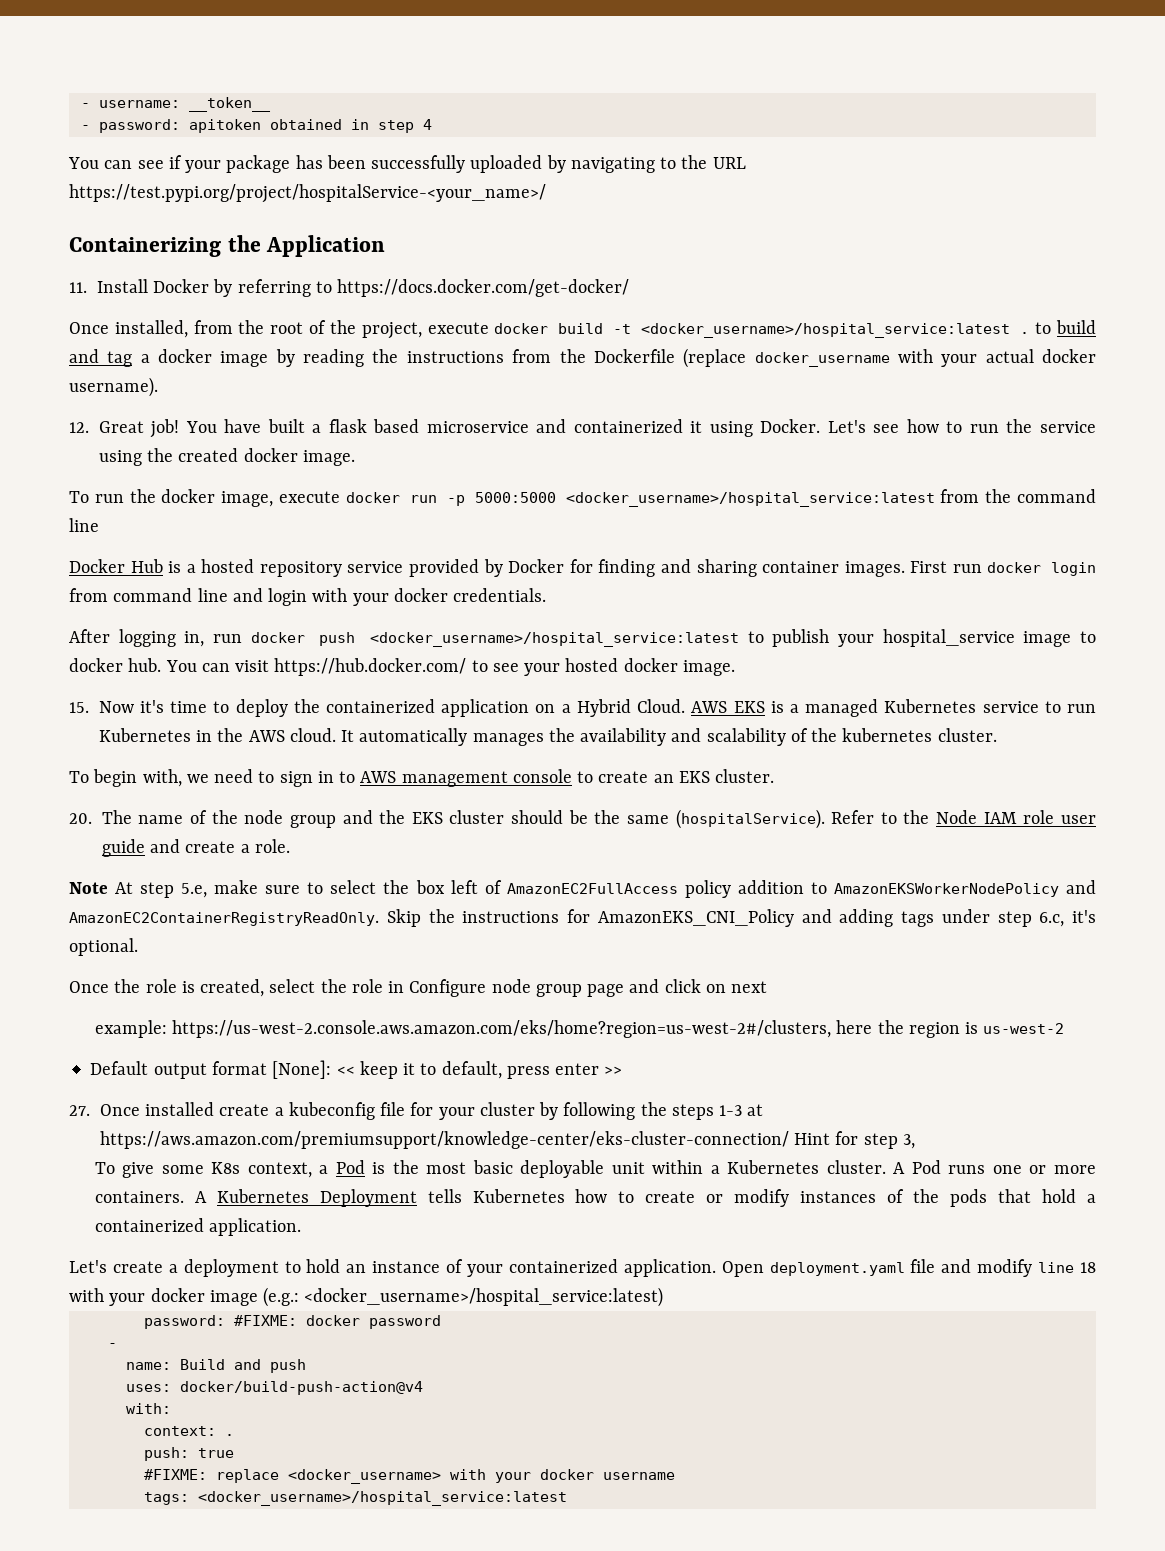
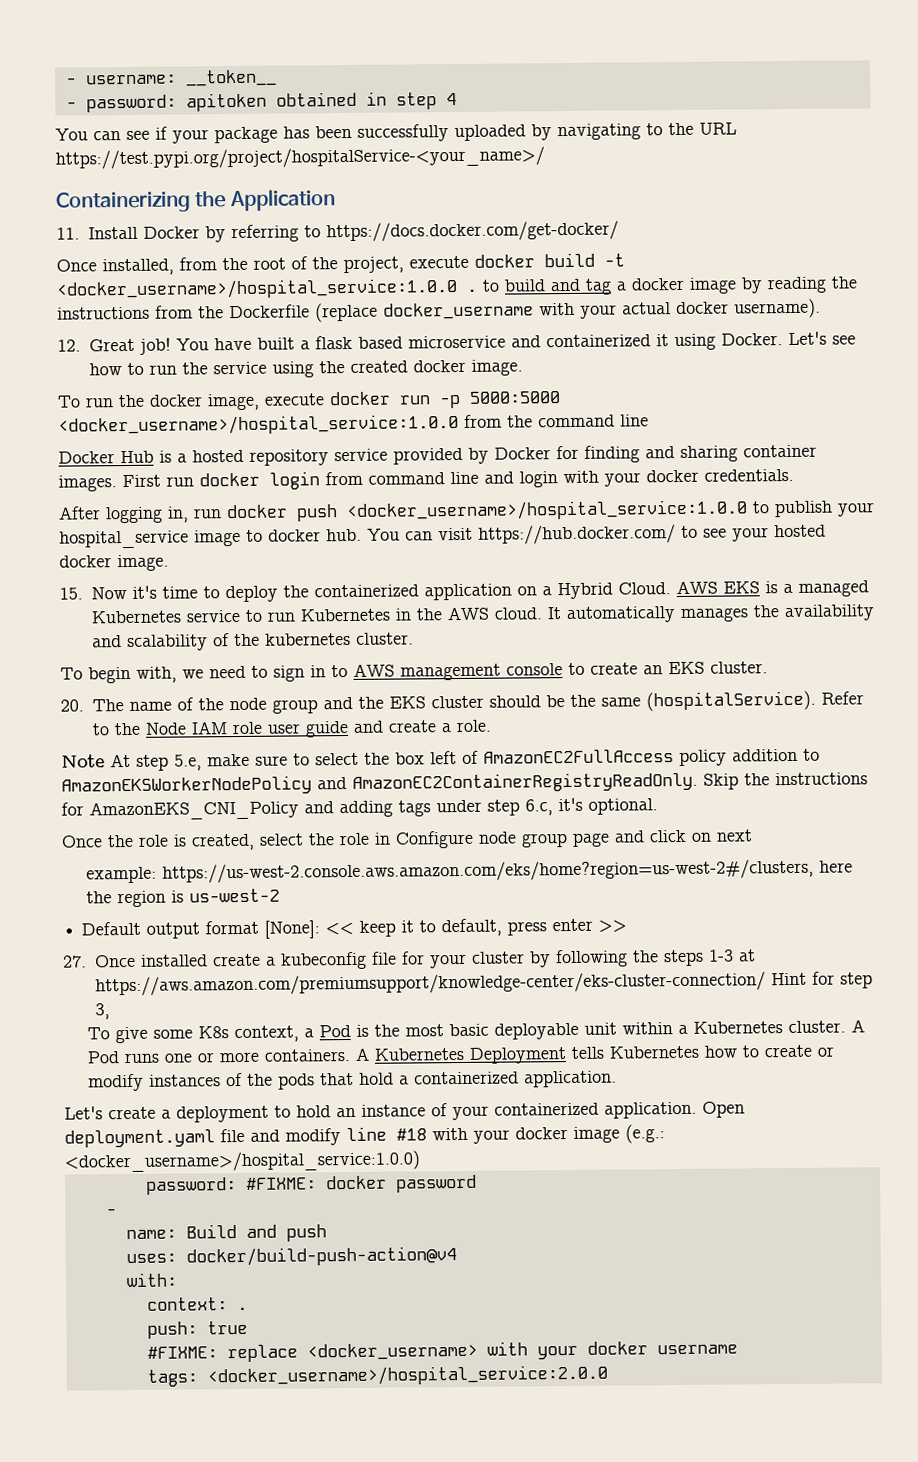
[641,323,1011,338] <docker_username>/hospital_service:latest -> [56,278,458,300] <docker_username>/hospital_service:1.0.0
[565,492,935,507] <docker_username>/hospital_service:latest -> [58,413,459,436] <docker_username>/hospital_service:1.0.0
[370,632,740,647] <docker_username>/hospital_service:latest -> [346,499,748,522] <docker_username>/hospital_service:1.0.0
[1080,1262,1097,1273] 18 -> [396,1128,427,1141] #18
[304,1287,664,1307] <docker_username>/hospital_service:latest) -> [64,1150,420,1173] <docker_username>/hospital_service:1.0.0)
[197,1491,567,1506] <docker_username>/hospital_service:latest -> [206,1364,608,1387] <docker_username>/hospital_service:2.0.0

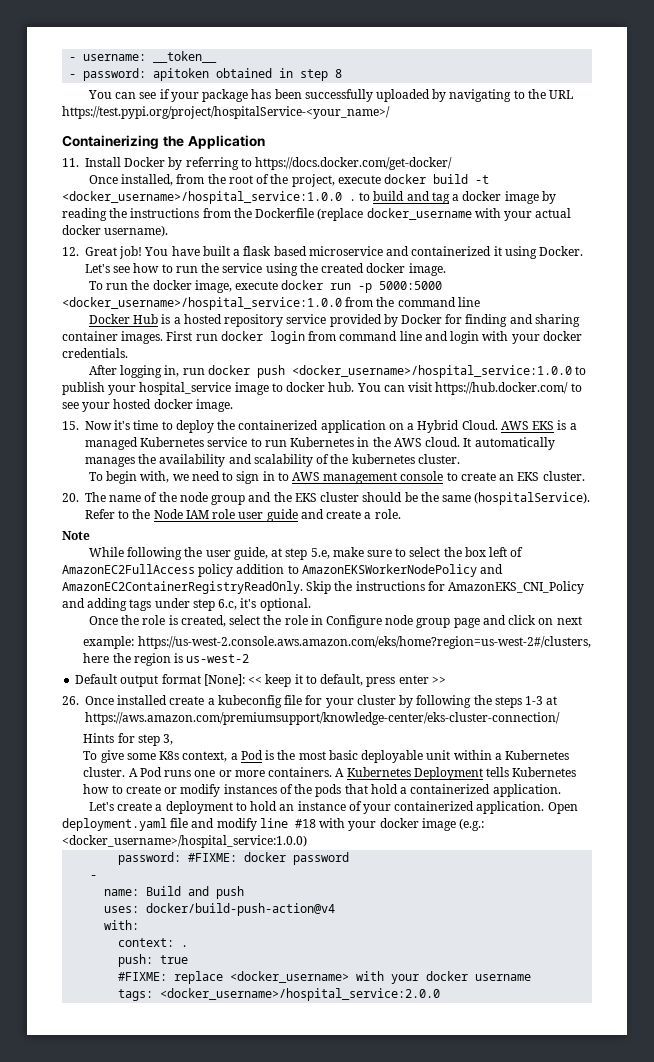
[445,92,457,106] 4 -> [335,69,343,78] 8
[110,753,131,768] At -> [88,547,283,560] // While following the user guide, at
[63,955,87,968] 27. -> [62,696,79,705] 26.
[770,972,807,986] Hint -> [83,733,115,743] // Hints

